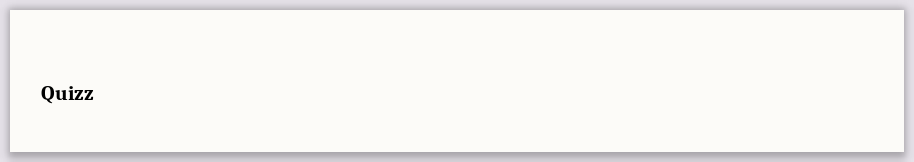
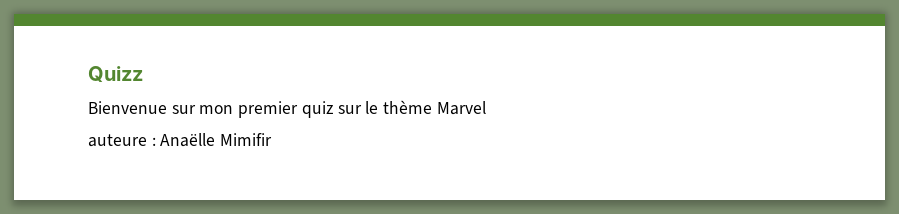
(94, 95) none -> [88,100,486,118] [88,133,273,147] // Bienvenue sur mon premier quiz sur le thème Marvel // auteure : Anaëlle Mimifir

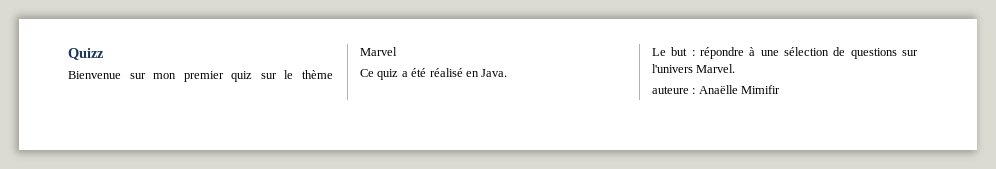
(486, 108) none -> [360,68,508,80] [652,47,918,59] [652,64,736,73] // Ce quiz a été réalisé en Java. // Le but : répondre à une sélection de questions sur l'univers Marvel.

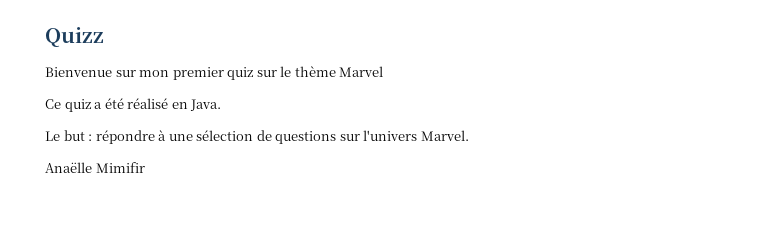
[652,86,696,94] auteure : -> (469, 135) none

